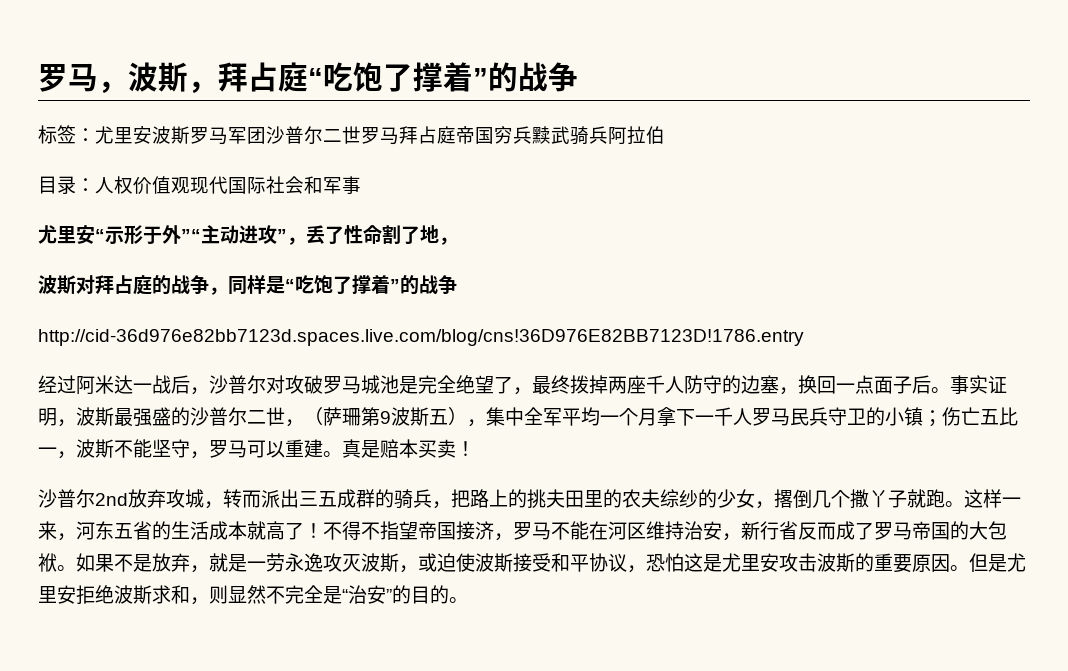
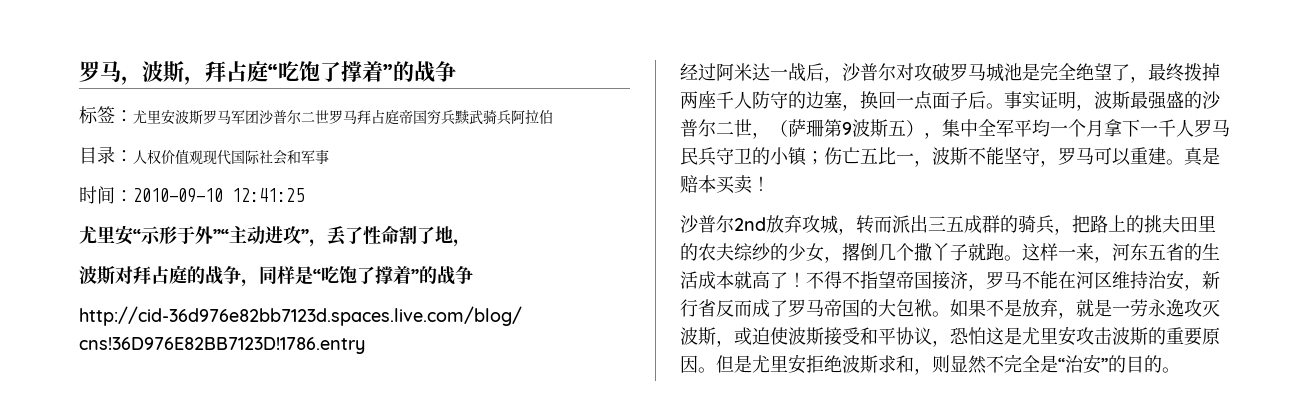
(361, 185) none -> [79,186,304,204] // 时间：2010-09-10 12:41:25

